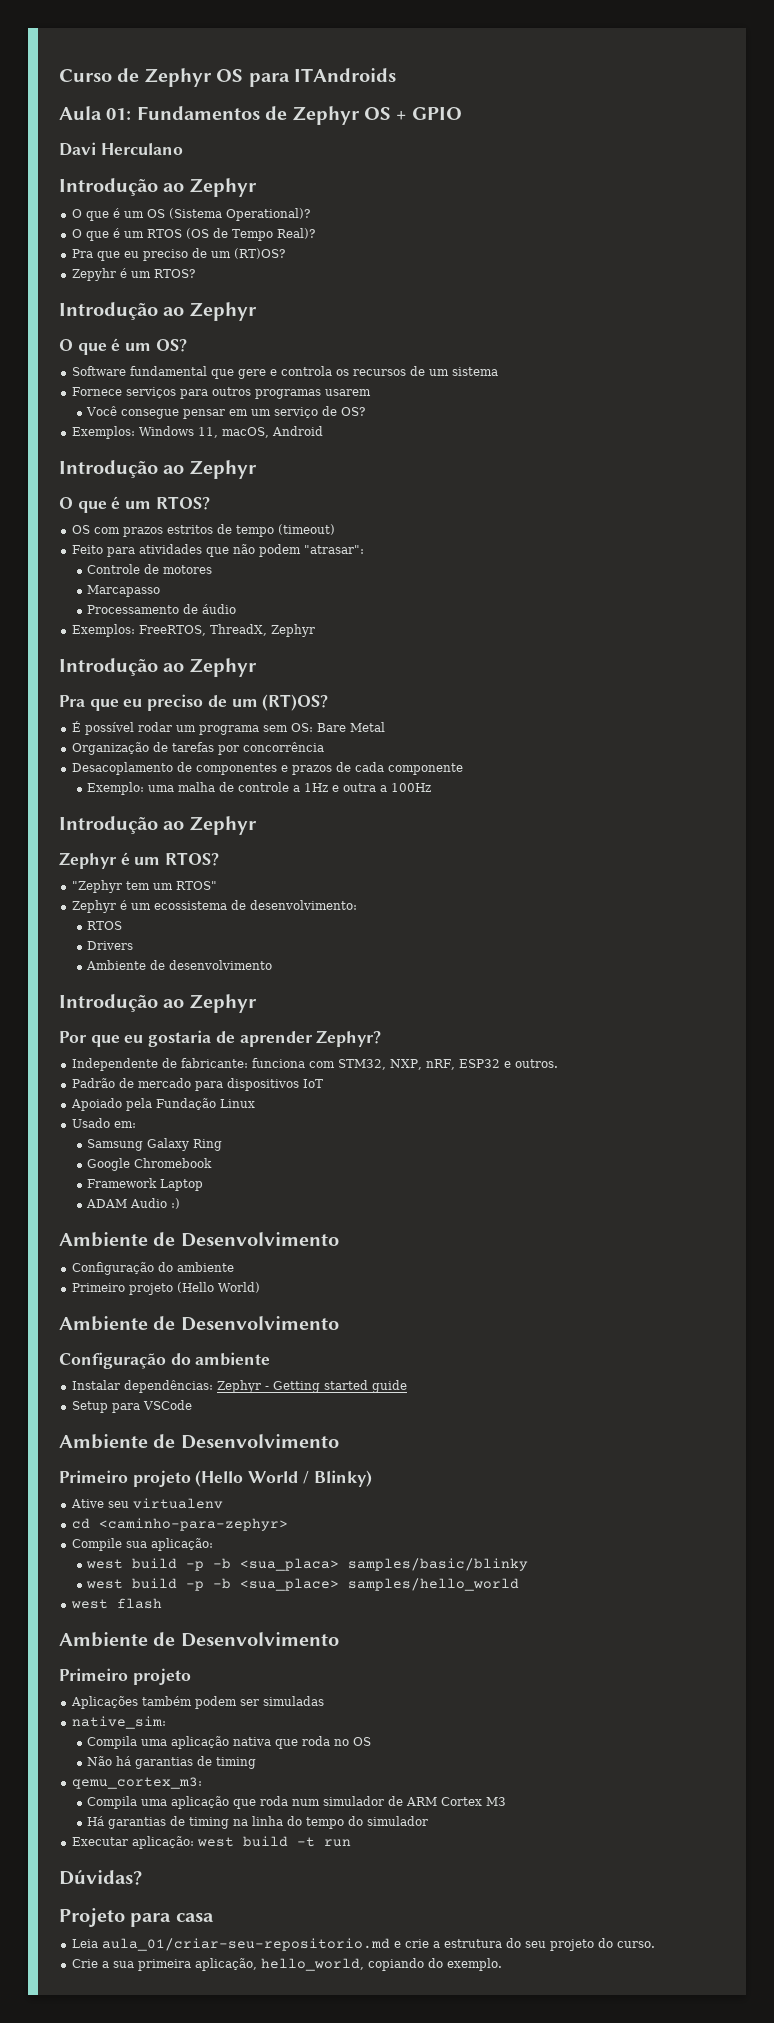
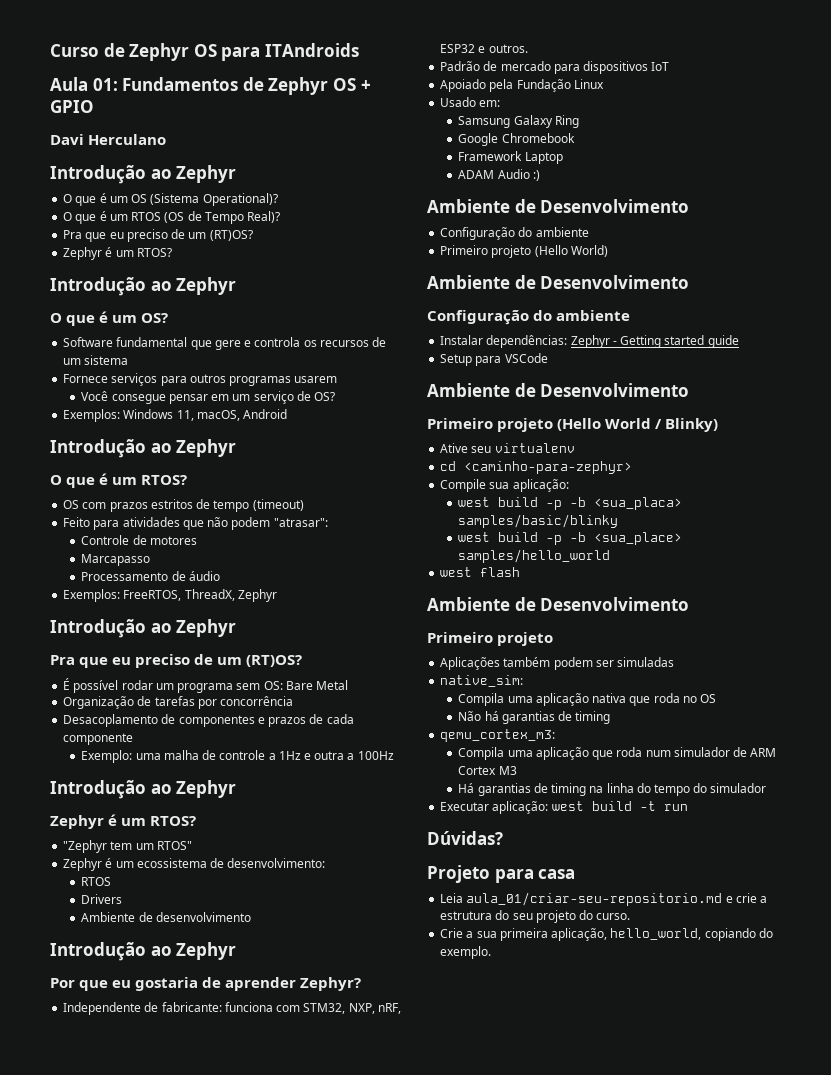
[71,268,116,281] Zepyhr -> [63,247,103,260] Zephyr

